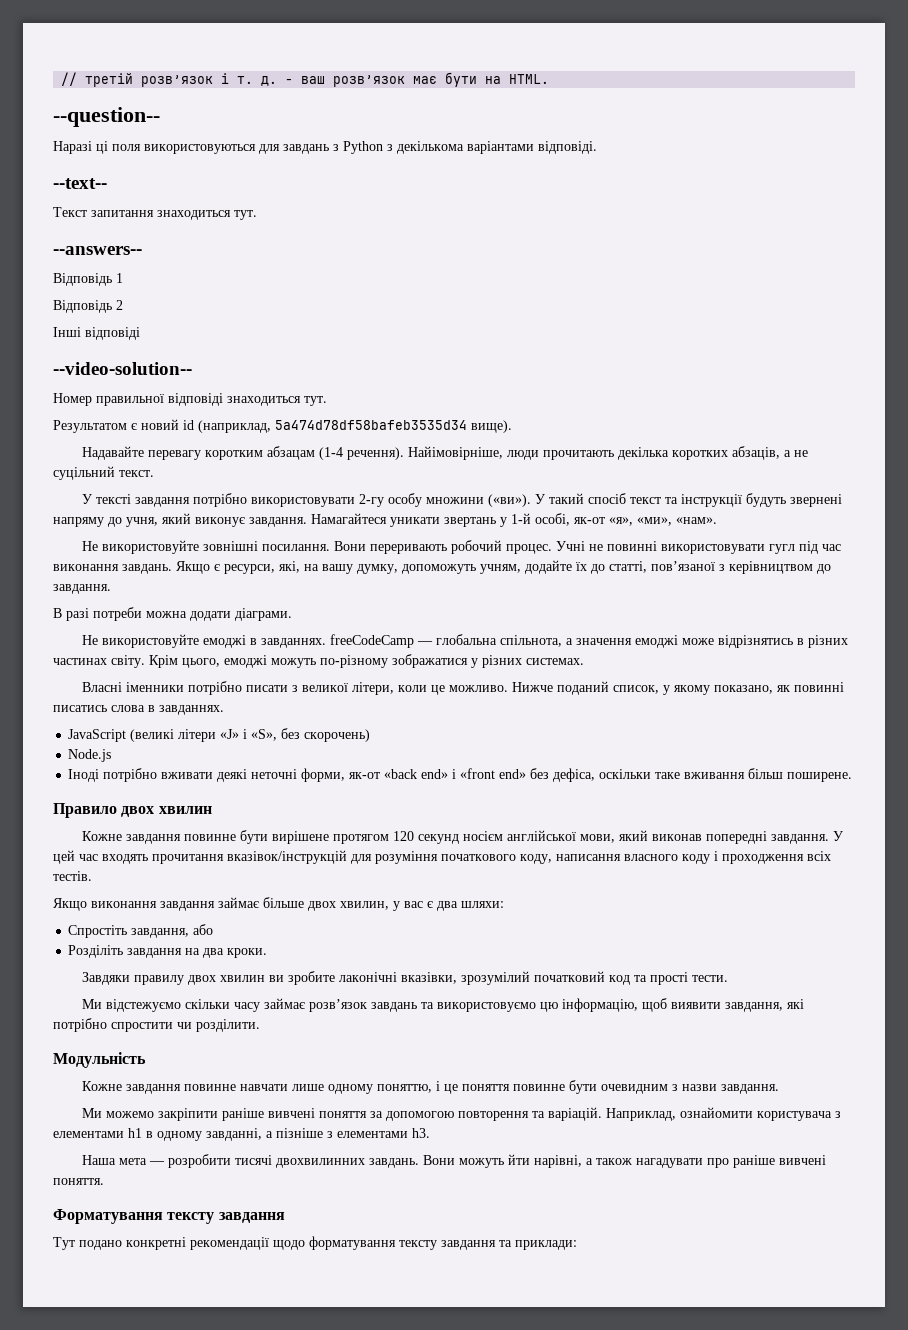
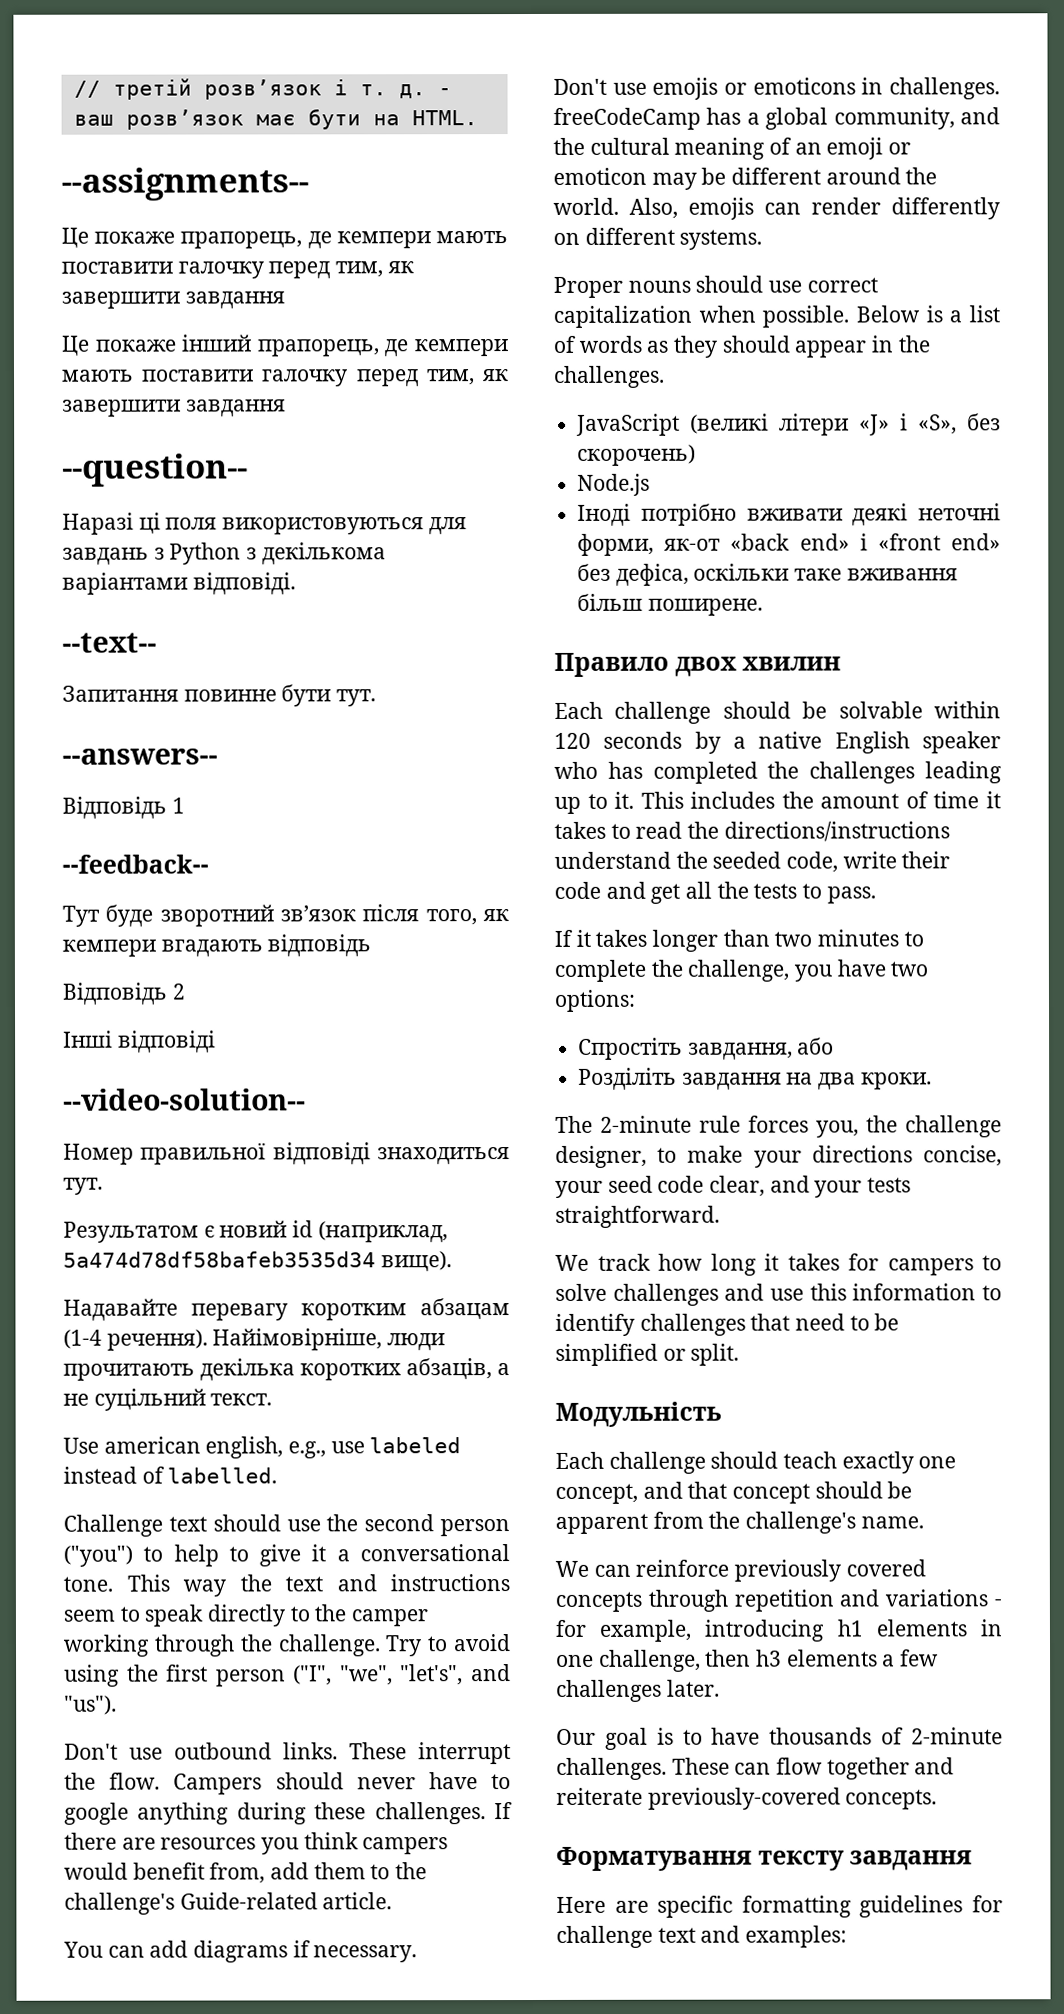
(550, 79) none -> [61,167,309,201] [61,227,508,249] [61,261,414,279] [61,291,285,309] [61,334,508,357] [61,369,509,387] [62,399,286,417] // --assignments-- // Це покаже прапорець, де кемпери мають поставити галочку перед тим, як завершити завдання // Це покаже інший прапорець, де кемпери мають поставити галочку перед тим, як завершити завдання
[53,207,231,220] Текст запитання знаходиться -> [62,684,332,707] Запитання повинне бути
(123, 278) none -> [62,854,209,874] [62,904,509,927] [62,934,372,957] // --feedback-- // Тут буде зворотний зв’язок після того, як кемпери вгадають відповідь
[82,493,843,507] [53,513,717,527] [82,540,842,554] [53,560,831,574] [53,584,111,594] [53,607,292,621] [82,634,849,648] [53,654,584,668] [82,681,845,695] [53,705,224,715] У тексті завдання потрібно використовувати 2-гу особу множини («ви»). У такий спосіб текст та інструкції будуть звернені напряму до учня, який виконує завдання. Намагайтеся уникати звертань у 1-й особі, як-от «я», «ми», «нам». // Не використовуйте зовнішні посилання. Вони переривають робочий процес. Учні не повинні використовувати гугл під час виконання завдань. Якщо є ресурси, які, на вашу думку, допоможуть учням, додайте їх до статті, пов’язаної з керівництвом до завдання. // В разі потреби можна додати діаграми. // Не використовуйте емоджі в завданнях. freeCodeCamp — глобальна спільнота, а значення емоджі може відрізнятись в різних частинах світу. Крім цього, емоджі можуть по-різному зображатися у різних системах. // Власні іменники потрібно писати з великої літери, коли це можливо. Нижче поданий список, у якому показано, як повинні писатись слова в завданнях. -> [63,1436,462,1459] [63,1466,278,1484] [63,1514,510,1537] [63,1544,510,1567] [63,1574,510,1597] [63,1604,429,1627] [63,1634,511,1657] [64,1664,511,1687] [64,1695,117,1715] [64,1742,511,1765] [64,1772,512,1795] [64,1802,513,1825] [64,1832,449,1855] [64,1862,428,1884] [64,1892,393,1915] [63,1940,418,1963] [553,77,1000,100] [553,107,1000,130] [553,137,912,160] [553,167,938,190] [553,197,1000,220] [553,227,763,250] [553,275,878,298] [553,305,1000,328] [553,335,930,358] [553,365,665,388] Use american english, e.g., use labeled instead of labelled. // Challenge text should use the second person ("you") to help to give it a conversational tone. This way the text and instructions seem to speak directly to the camper working through the challenge. Try to avoid using the first person ("I", "we", "let's", and "us"). // Don't use outbound links. These interrupt the flow. Campers should never have to google anything during these challenges. If there are resources you think campers would benefit from, add them to the challenge's Guide-related article. // You can add diagrams if necessary. // Don't use emojis or emoticons in challenges. freeCodeCamp has a global community, and the cultural meaning of an emoji or emoticon may be different around the world. Also, emojis can render differently on different systems. // Proper nouns should use correct capitalization when possible. Below is a list of words as they should appear in the challenges.
[82,830,844,844] [53,850,831,864] [53,871,92,881] [53,897,504,911] Кожне завдання повинне бути вирішене протягом 120 секунд носієм англійської мови, який виконав попередні завдання. У цей час входять прочитання вказівок/інструкцій для розуміння початкового коду, написання власного коду і проходження всіх тестів. // Якщо виконання завдання займає більше двох хвилин, у вас є два шляхи: -> [554,701,1001,724] [554,731,1001,754] [554,761,1002,784] [554,791,1001,814] [554,821,950,842] [554,851,951,873] [554,881,876,904] [554,929,924,952] [554,959,929,982] [554,989,636,1012] Each challenge should be solvable within 120 seconds by a native English speaker who has completed the challenges leading up to it. This includes the amount of time it takes to read the directions/instructions understand the seeded code, write their code and get all the tests to pass. // If it takes longer than two minutes to complete the challenge, you have two options:
[82,971,729,985] [82,998,805,1012] [53,1018,260,1032] [53,1052,146,1068] [82,1080,780,1094] [82,1107,842,1121] [53,1128,430,1141] [82,1154,827,1168] [53,1178,104,1185] [53,1209,285,1224] [53,1236,577,1250] Завдяки правилу двох хвилин ви зробите лаконічні вказівки, зрозумілий початковий код та прості тести. // Ми відстежуємо скільки часу займає розв’язок завдань та використовуємо цю інформацію, щоб виявити завдання, які потрібно спростити чи розділити. // Модульність // Кожне завдання повинне навчати лише одному поняттю, і це поняття повинне бути очевидним з назви завдання. // Ми можемо закріпити раніше вивчені поняття за допомогою повторення та варіацій. Наприклад, ознайомити користувача з елементами h1 в одному завданні, а пізніше з елементами h3. // Наша мета — розробити тисячі двохвилинних завдань. Вони можуть йти нарівні, а також нагадувати про раніше вивчені поняття. // Форматування тексту завдання // Тут подано конкретні рекомендації щодо форматування тексту завдання та приклади: -> [555,1115,1002,1138] [555,1145,1002,1168] [555,1175,912,1198] [555,1205,720,1228] [555,1253,1002,1276] [555,1283,1002,1306] [555,1313,900,1336] [555,1343,740,1366] [555,1401,722,1427] [555,1451,957,1474] [555,1481,913,1504] [555,1511,924,1534] [555,1559,926,1582] [555,1589,1002,1612] [555,1619,1002,1642] [556,1649,940,1672] [556,1679,720,1702] [556,1727,1003,1750] [556,1757,955,1780] [556,1787,938,1810] [556,1846,973,1871] [556,1895,1003,1918] [556,1925,848,1948] The 2-minute rule forces you, the challenge designer, to make your directions concise, your seed code clear, and your tests straightforward. // We track how long it takes for campers to solve challenges and use this information to identify challenges that need to be simplified or split. // Модульність // Each challenge should teach exactly one concept, and that concept should be apparent from the challenge's name. // We can reinforce previously covered concepts through repetition and variations - for example, introducing h1 elements in one challenge, then h3 elements a few challenges later. // Our goal is to have thousands of 2-minute challenges. These can flow together and reiterate previously-covered concepts. // Форматування тексту завдання // Here are specific formatting guidelines for challenge text and examples:

